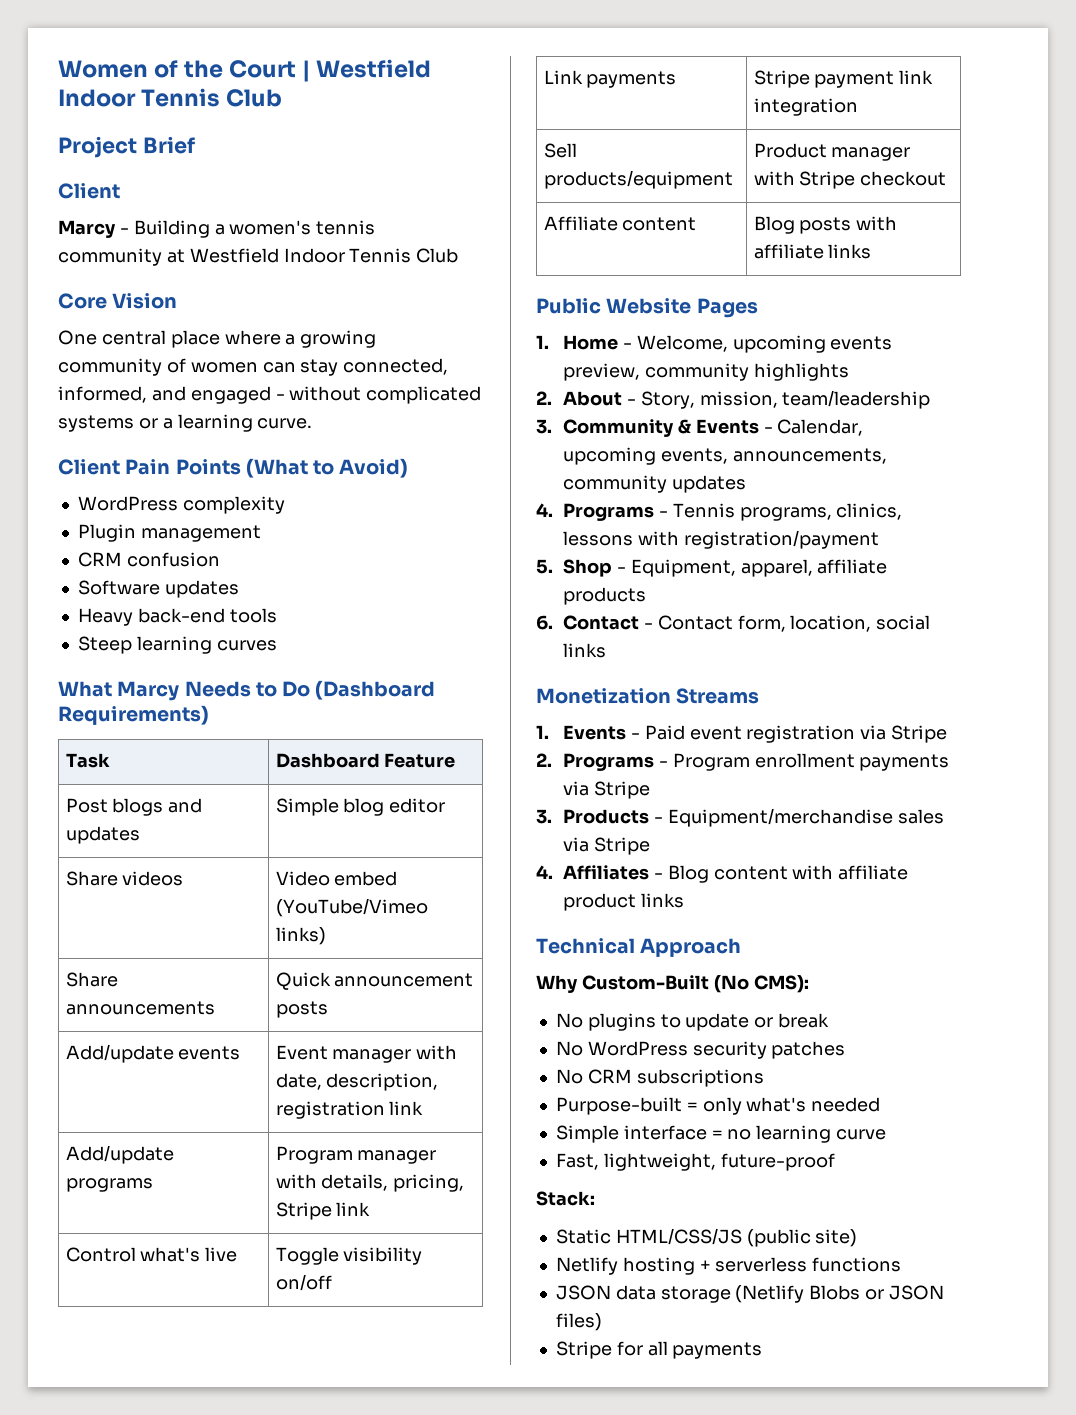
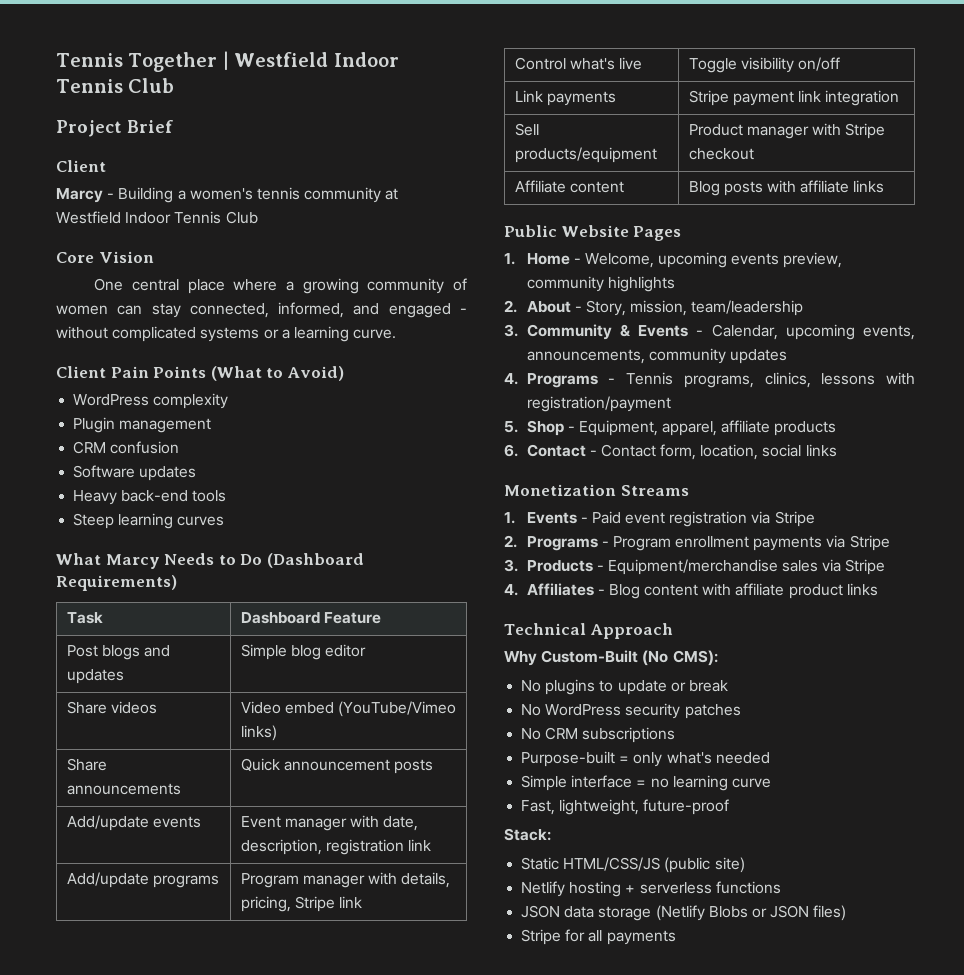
[58,60,297,78] Women of the Court -> [56,52,218,72] Tennis Together

